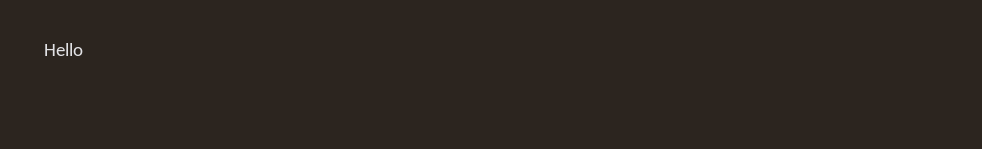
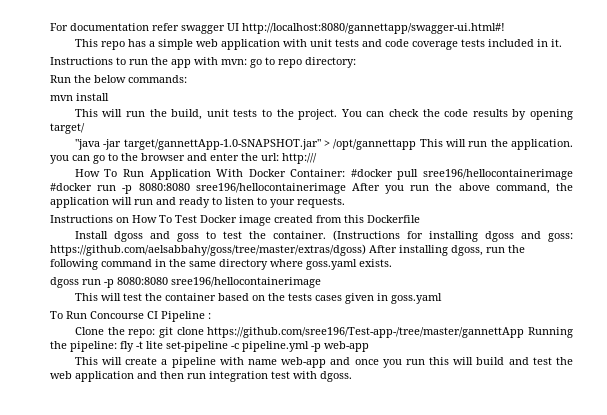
[44,43,83,56] Hello -> [50,23,505,34] [74,39,562,50] [50,57,356,68] [50,75,187,83] [50,93,109,101] [74,109,573,120] [50,123,85,134] [74,139,573,150] [50,153,317,164] [74,169,573,180] [50,183,573,194] [50,197,345,208] [50,215,420,226] [74,230,573,242] [50,244,525,256] [50,259,392,270] [50,277,321,288] [74,293,442,304] [50,311,211,322] [74,327,573,338] [50,341,369,352] [74,357,573,368] [50,371,352,382] For documentation refer swagger UI http://localhost:8080/gannettapp/swagger-ui.html#! // This repo has a simple web application with unit tests and code coverage tests included in it. // Instructions to run the app with mvn: go to repo directory: // Run the below commands: // mvn install // This will run the build, unit tests to the project. You can check the code results by opening target/ // "java -jar target/gannettApp-1.0-SNAPSHOT.jar" > /opt/gannettapp This will run the application. you can go to the browser and enter the url: http:/// // How To Run Application With Docker Container: #docker pull sree196/hellocontainerimage #docker run -p 8080:8080 sree196/hellocontainerimage After you run the above command, the application will run and ready to listen to your requests. // Instructions on How To Test Docker image created from this Dockerfile // Install dgoss and goss to test the container. (Instructions for installing dgoss and goss: https://github.com/aelsabbahy/goss/tree/master/extras/dgoss) After installing dgoss, run the following command in the same directory where goss.yaml exists. // dgoss run -p 8080:8080 sree196/hellocontainerimage // This will test the container based on the tests cases given in goss.yaml // To Run Concourse CI Pipeline : // Clone the repo: git clone https://github.com/sree196/Test-app-/tree/master/gannettApp Running the pipeline: fly -t lite set-pipeline -c pipeline.yml -p web-app // This will create a pipeline with name web-app and once you run this will build and test the web application and then run integration test with dgoss.

